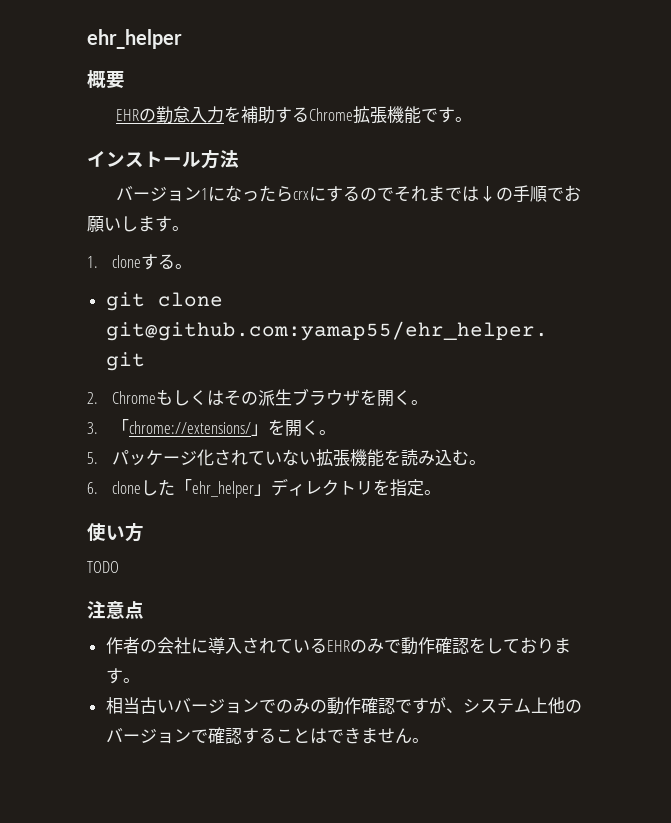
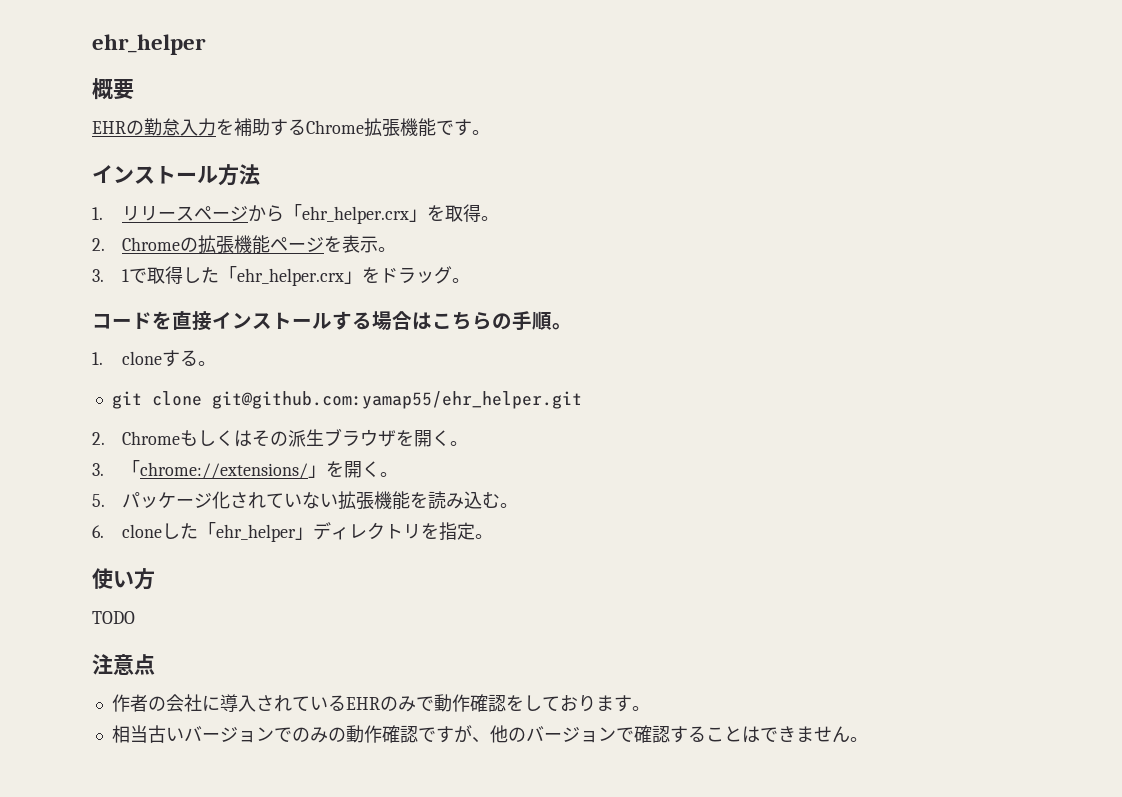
[115,185,581,203] [87,216,172,232] バージョン1になったらcrxにするのでそれまでは↓の手順でお願いします -> [92,204,500,224] [92,235,397,254] [92,266,471,286] [92,311,552,331] 1.リリースページから「ehr_helper.crx」を取得。 // 2. Chromeの拡張機能ページを表示。 // 3. 1で取得した「ehr_helper.crx」をドラッグ。 // コードを直接インストールする場合はこちらの手順
[462,697,548,714] システム上 -> (490, 740) none

